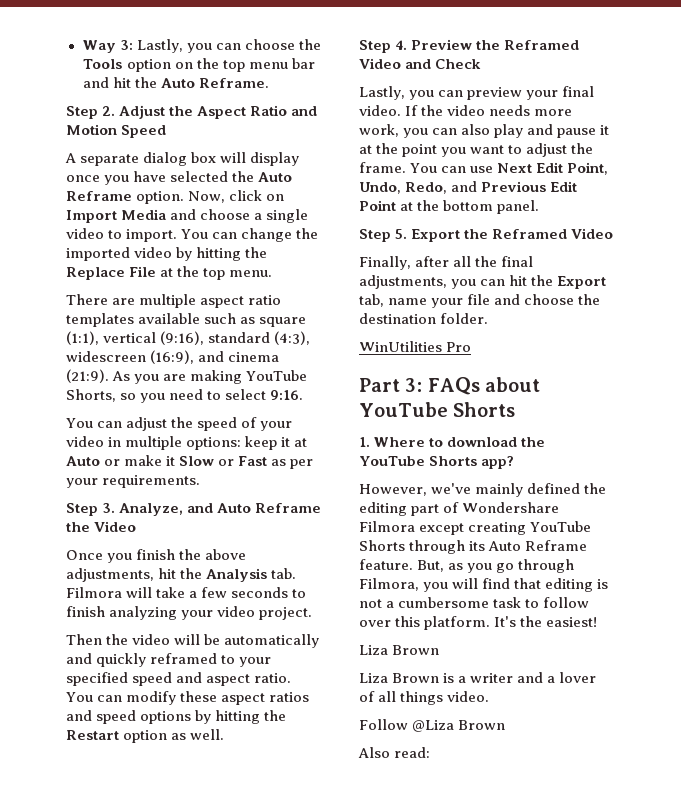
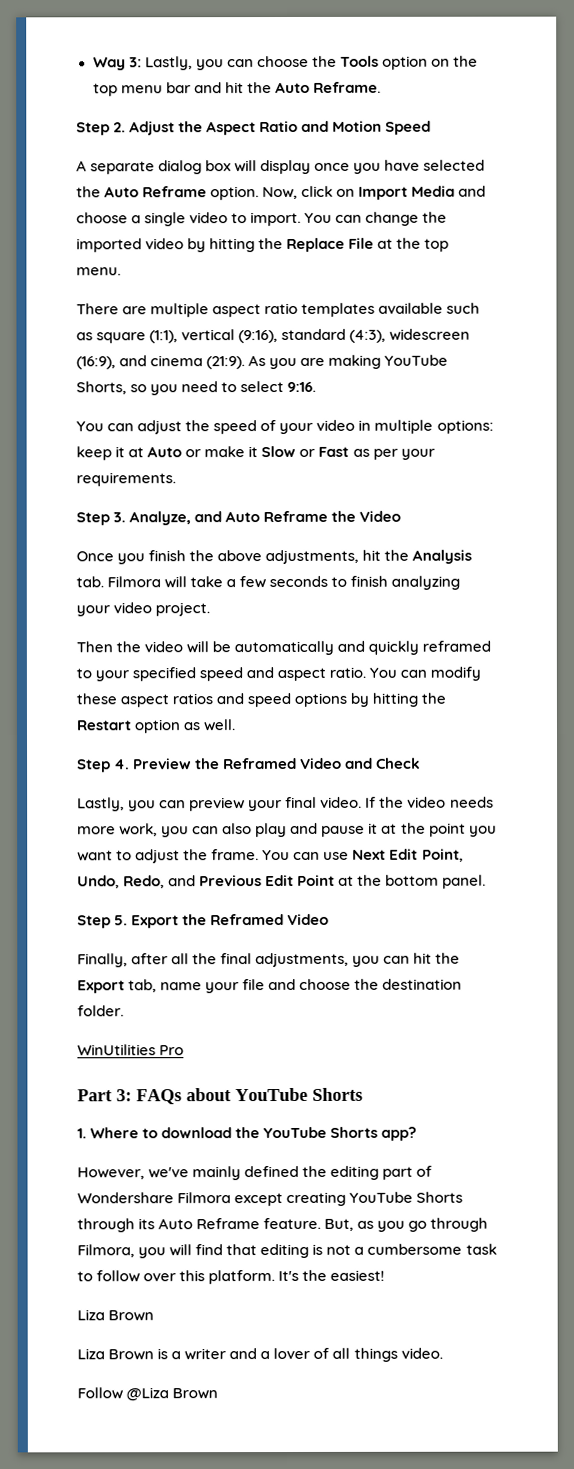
[358,747,431,758] // Also read: -> (219, 1394) none

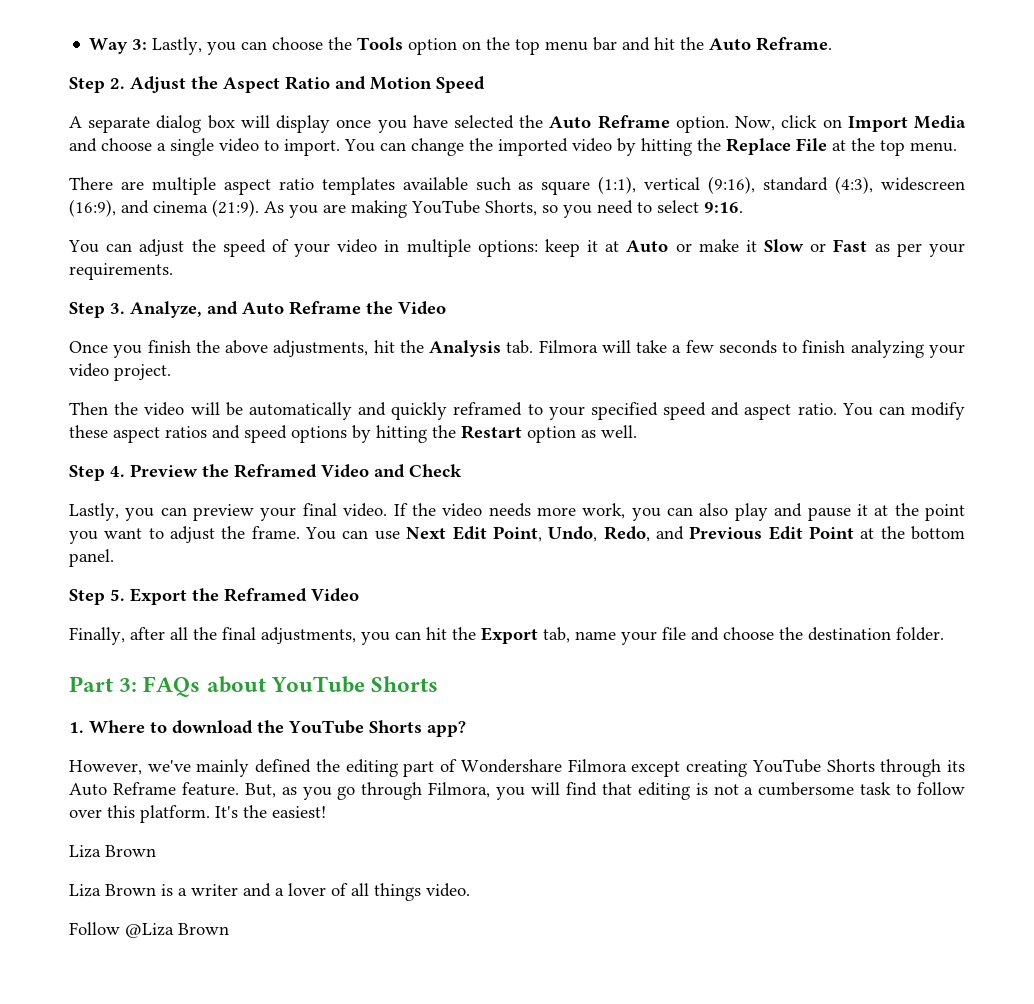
[77,1044,185,1056] // WinUtilities Pro -> (944, 634) none

